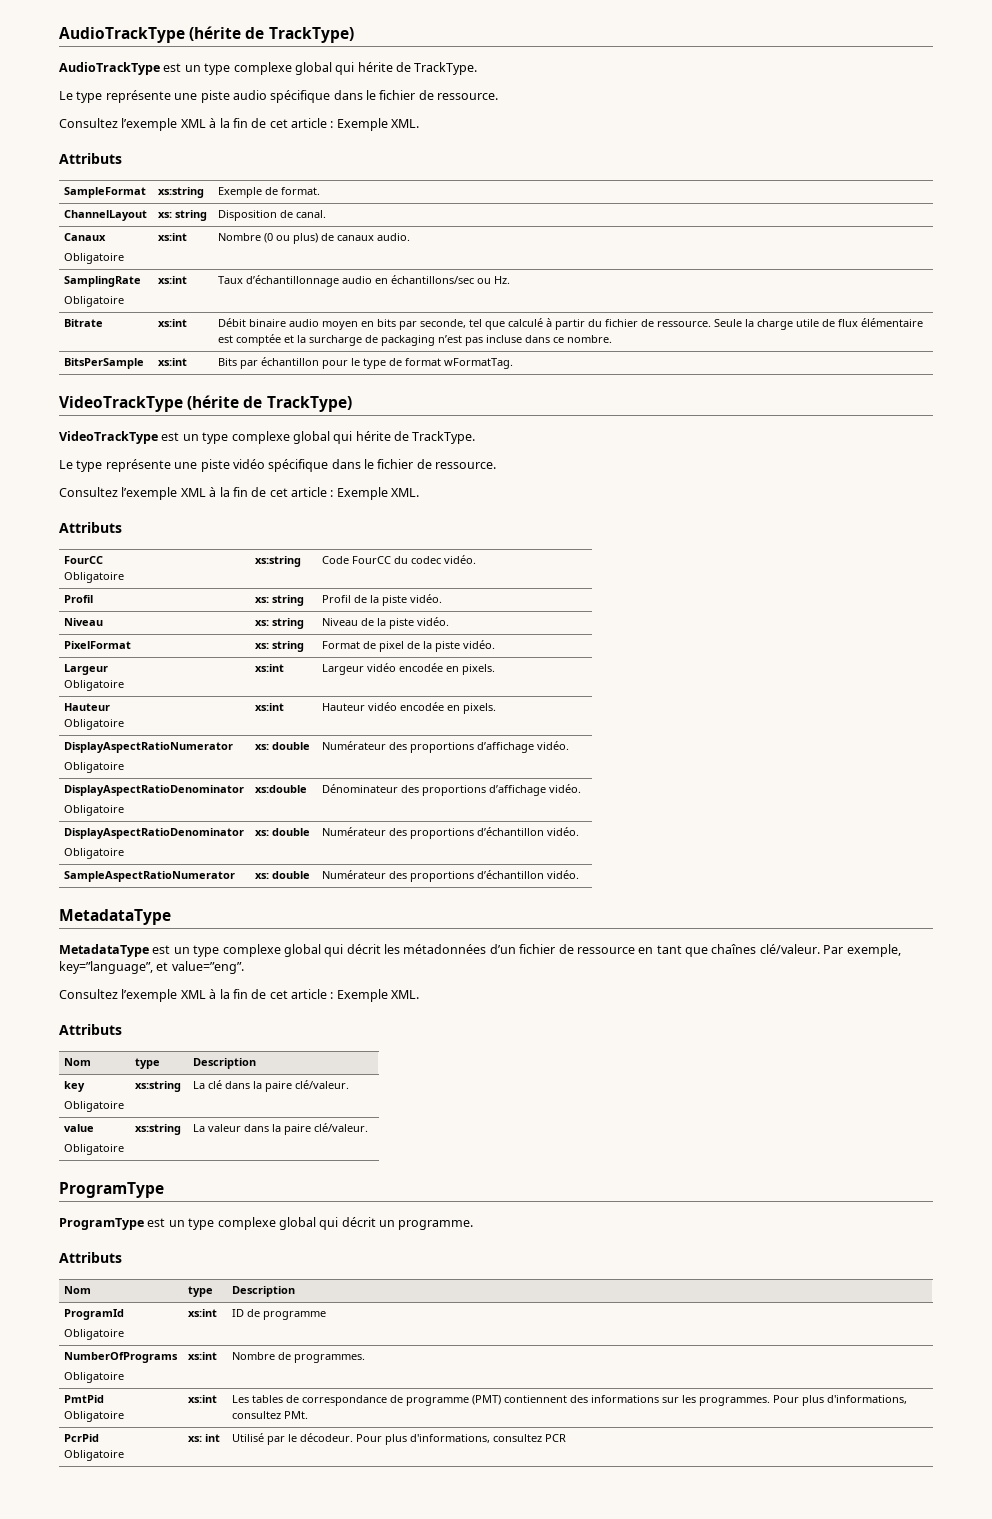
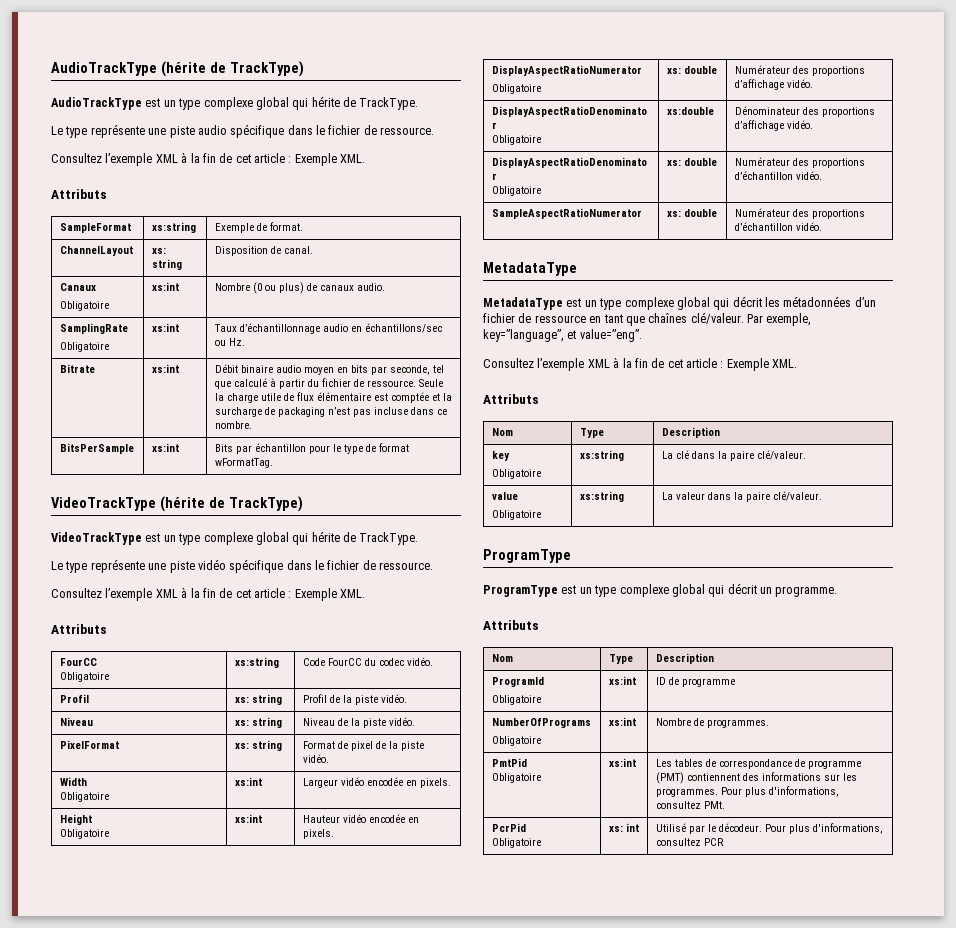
[64,664,109,675] Largeur -> [59,777,87,786] Width
[64,703,111,711] Hauteur -> [59,814,93,825] Height
[135,1058,161,1069] type -> [579,428,604,438] Type
[188,1286,214,1297] type -> [608,654,633,664] Type

